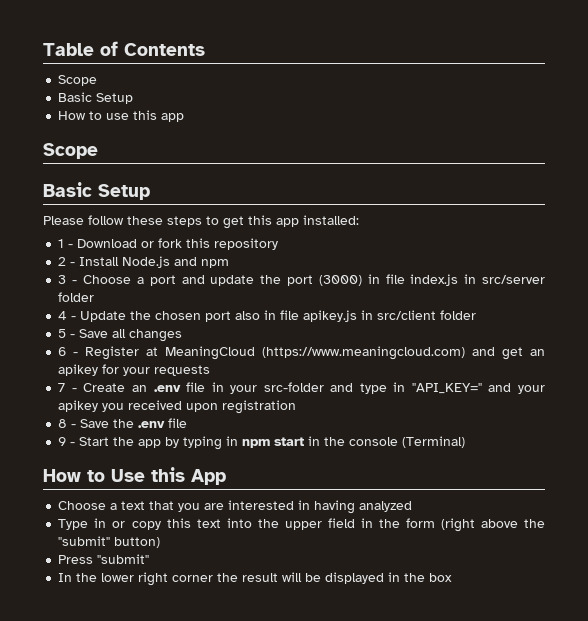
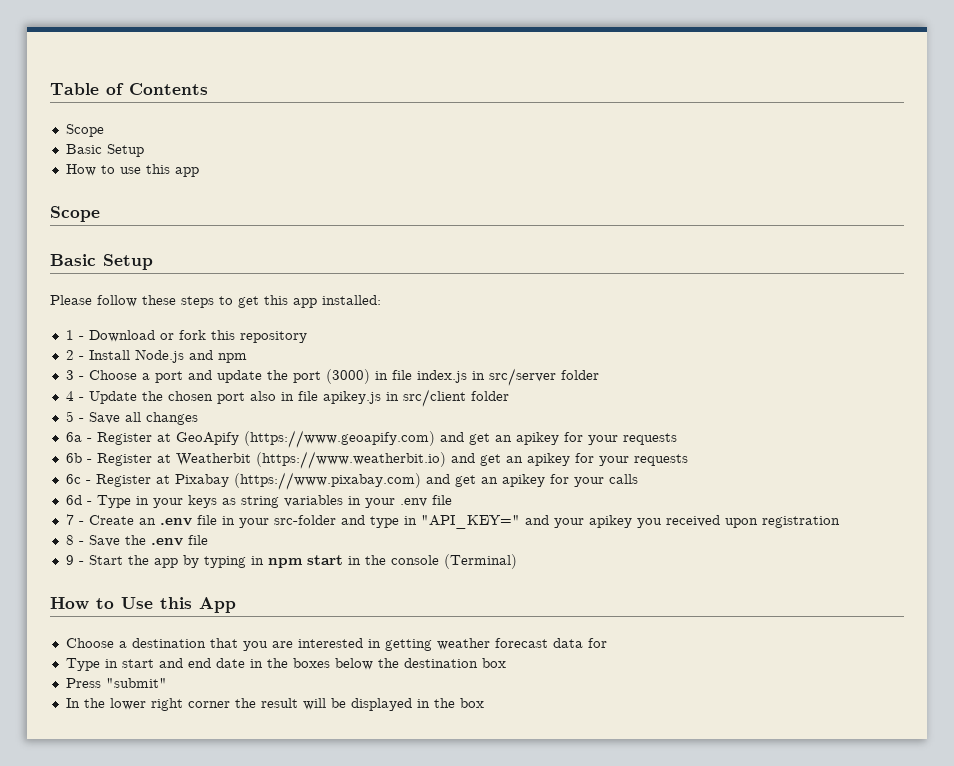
[58,346,545,360] [58,364,211,376] 6 - Register at MeaningCloud (https://www.meaningcloud.com) and get an apikey for your requests -> [65,430,677,448] [65,451,688,469] [65,472,638,490] [65,495,452,508] 6a - Register at GeoApify (https://www.geoapify.com) and get an apikey for your requests // 6b - Register at Weatherbit (https://www.weatherbit.io) and get an apikey for your requests // 6c - Register at Pixabay (https://www.pixabay.com) and get an apikey for your calls // 6d - Type in your keys as string variables in your .env file
[121,501,146,510] text -> [131,638,206,648] destination
[314,500,413,514] [58,518,546,532] [58,536,161,548] having analyzed // Type in or copy this text into the upper field in the form (right above the "submit" button) -> [384,638,607,651] [65,658,506,671] getting weather forecast data for // Type in start and end date in the boxes below the destination box

